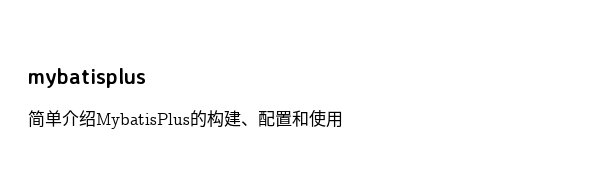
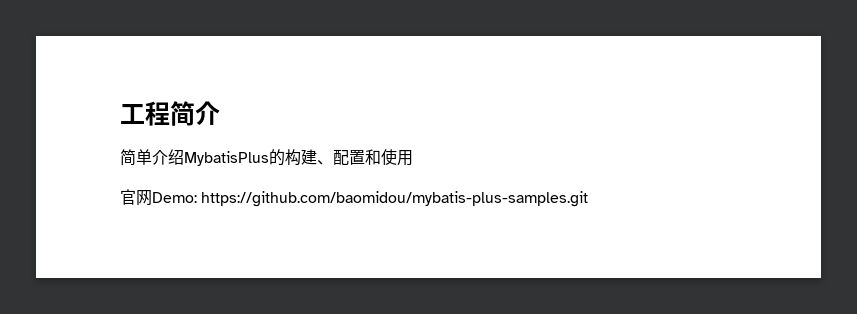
[28,68,146,88] mybatisplus -> [120,101,220,126] 工程简介
(343, 119) none -> [120,189,589,207] // 官网Demo: https://github.com/baomidou/mybatis-plus-samples.git

